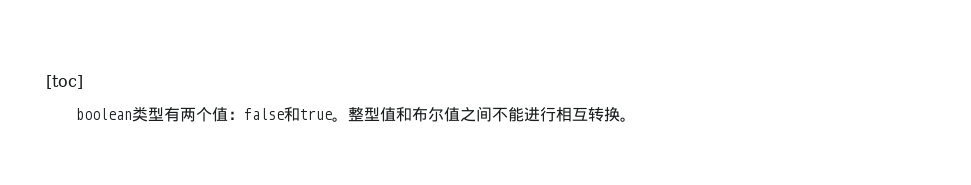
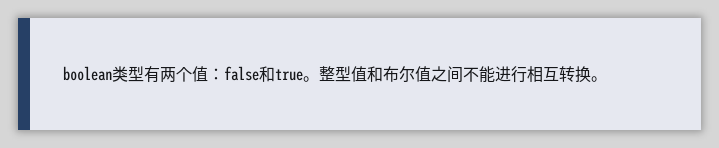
[46,75,83,89] [toc] // -> (63, 73) none

